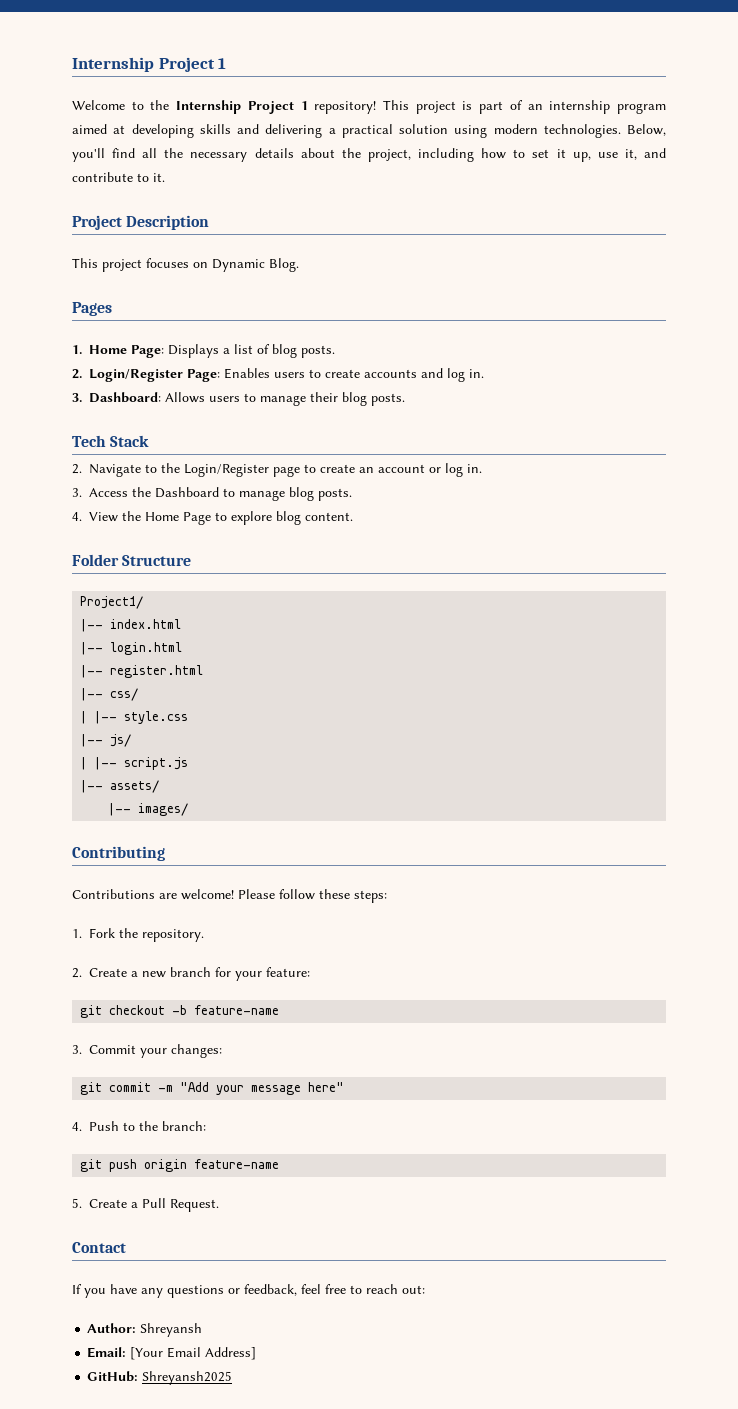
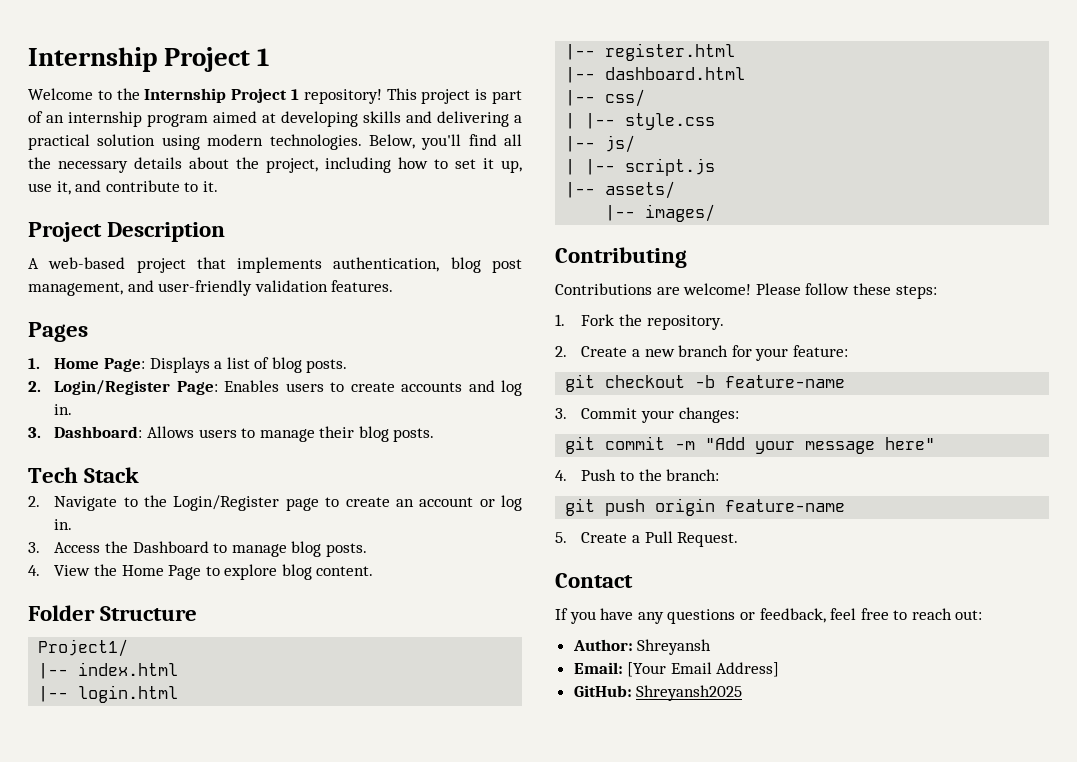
[72,258,299,272] This project focuses on Dynamic Blog. -> [28,257,522,273] [28,280,394,296] A web-based project that implements authentication, blog post management, and user-friendly validation features.
(204, 671) none -> [565,67,746,83] // |-- dashboard.html

